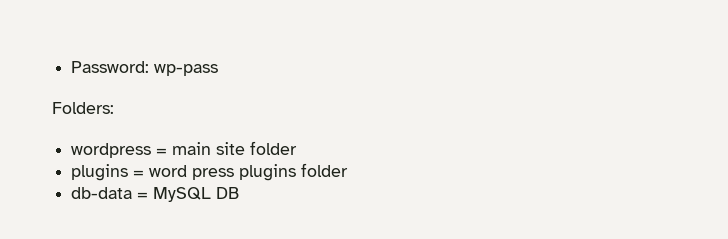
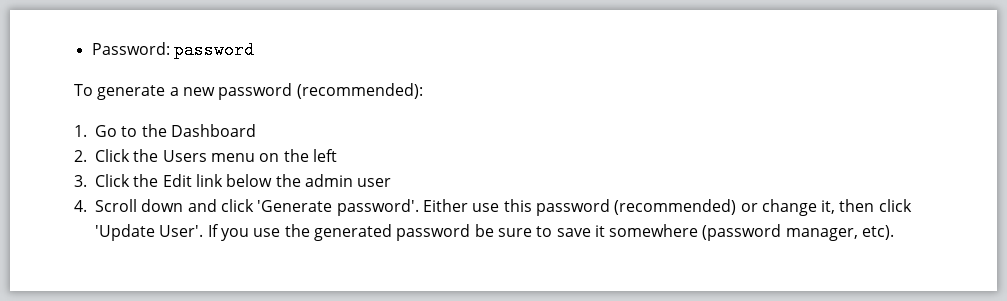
[154,64,219,76] [52,102,114,114] [71,141,298,158] [71,163,349,181] [71,187,240,202] wp-pass // Folders: // wordpress = main site folder // plugins = word press plugins folder // db-data = MySQL DB -> [173,41,254,59] [74,83,423,100] [74,124,256,137] [74,149,337,162] [74,174,392,187] [74,199,912,216] [95,224,895,241] password // To generate a new password (recommended): // 1. Go to the Dashboard // 2. Click the Users menu on the left // 3. Click the Edit link below the admin user // 4. Scroll down and click 'Generate password'. Either use this password (recommended) or change it, then click 'Update User'. If you use the generated password be sure to save it somewhere (password manager, etc).

